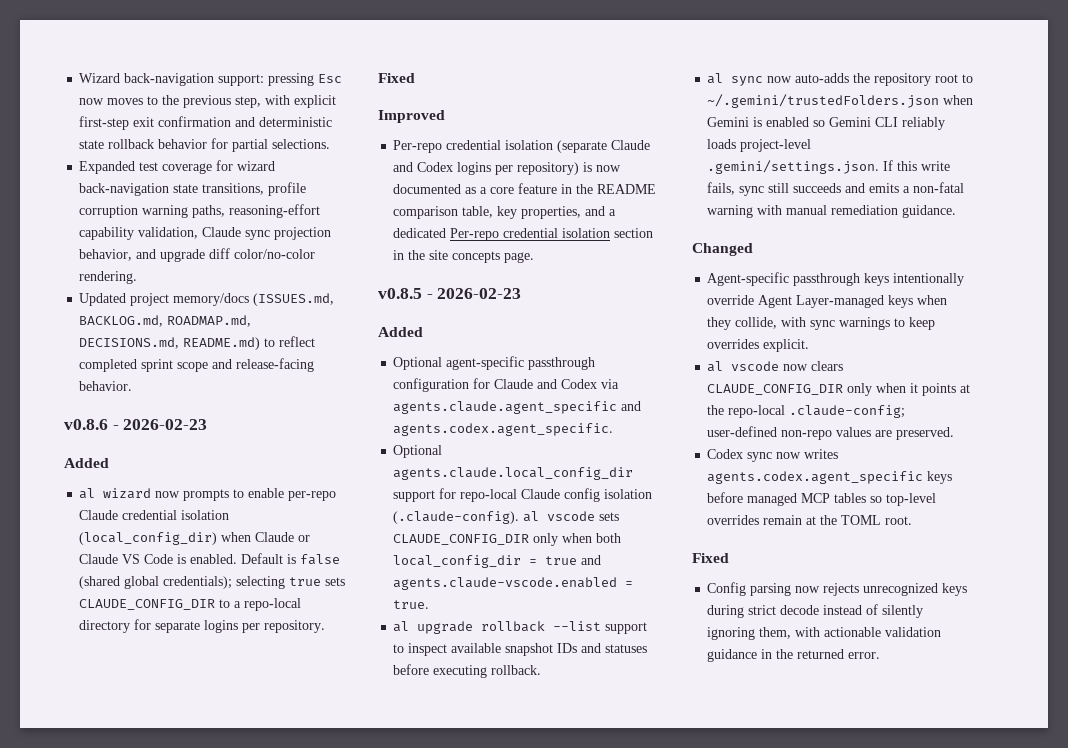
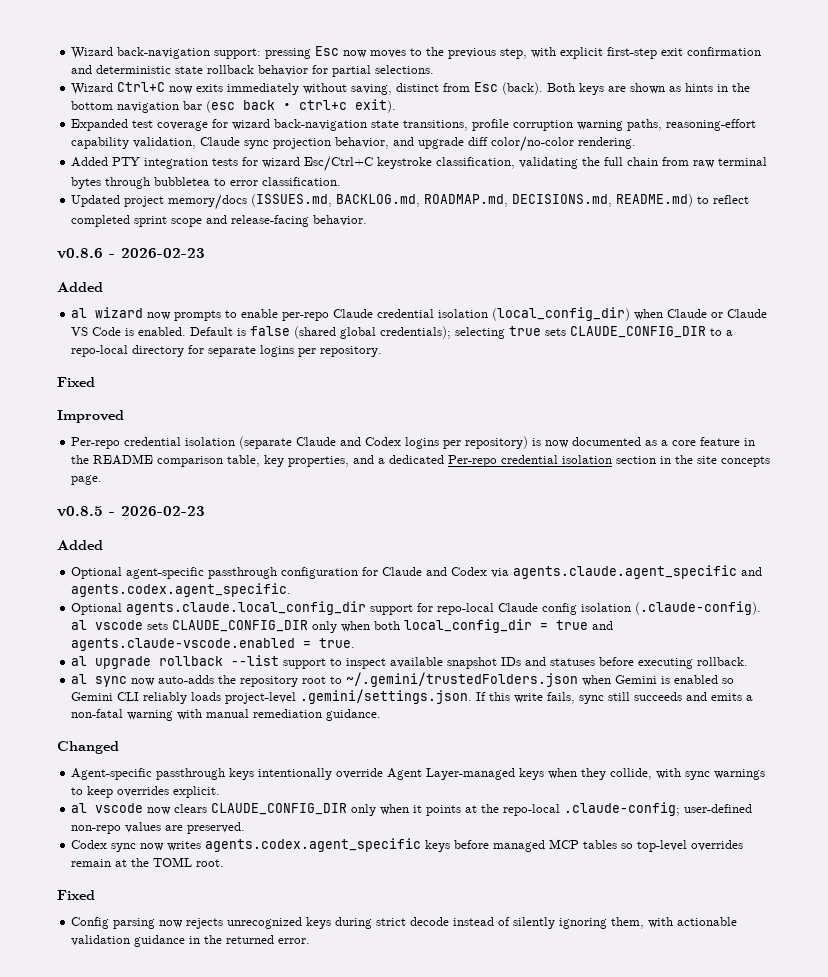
(331, 144) none -> [71,82,751,95] [71,99,397,113] // Wizard Ctrl+C now exits immediately without saving, distinct from Esc (back). Both keys are shown as hints in the bottom navigation bar (esc back • ctrl+c exit).
(138, 277) none -> [71,156,768,172] [71,177,342,189] // Added PTY integration tests for wizard Esc/Ctrl+C keystroke classification, validating the full chain from raw terminal bytes through bubbletea to error classification.

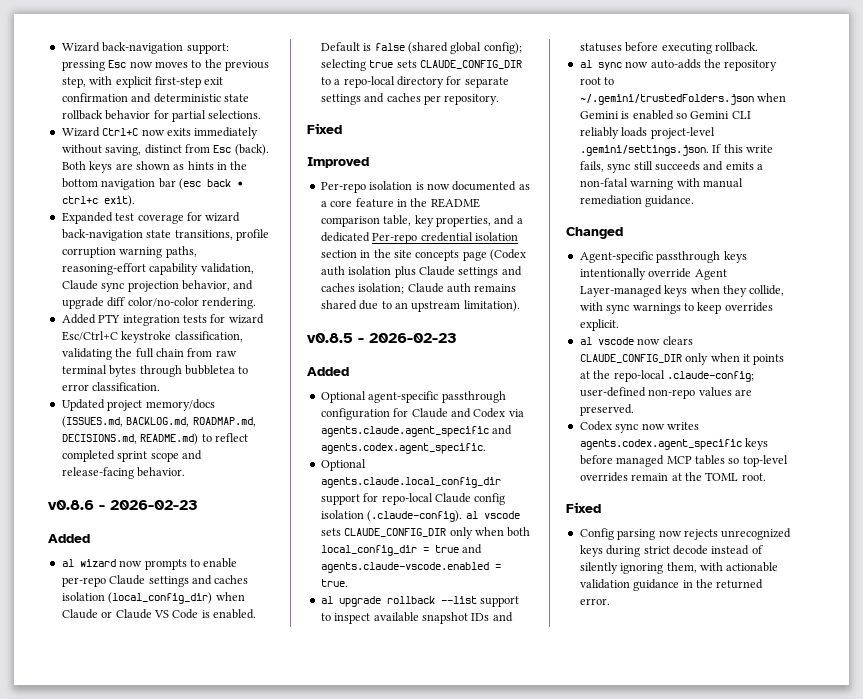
[377,309,435,318] credential -> [148,575,249,587] settings and caches
[380,326,452,339] credentials); -> [483,42,522,54] config);
[260,345,295,357] logins -> [320,93,421,105] settings and caches
[124,436,529,449] credential isolation (separate Claude and Codex logins per repository) -> [369,181,413,190] isolation
[71,475,103,485] page. -> [462,249,526,261] [320,266,522,278] [320,283,517,294] [320,300,520,312] page (Codex auth isolation plus Claude settings and caches isolation; Claude auth remains shared due to an upstream limitation).

